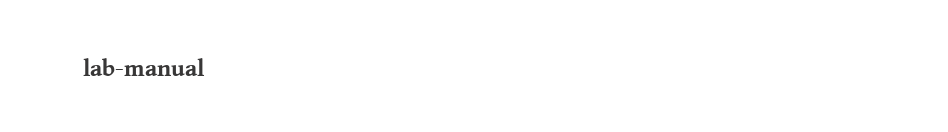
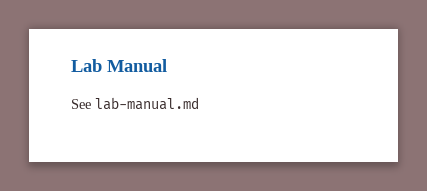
[83,58,205,76] lab-manual -> [71,59,167,72] [71,97,199,110] Lab Manual // See lab-manual.md

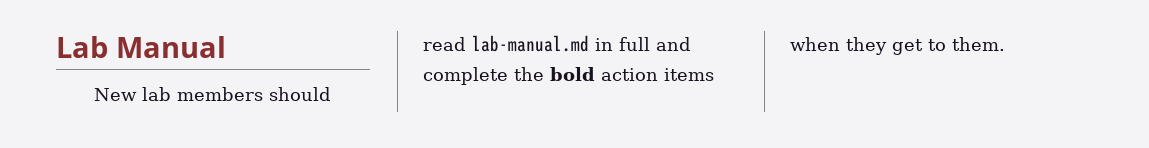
[71,97,199,110] See lab-manual.md -> [94,87,332,101] [423,35,691,52] [423,67,714,85] [790,37,1005,55] New lab members should read lab-manual.md in full and complete the bold action items when they get to them.

